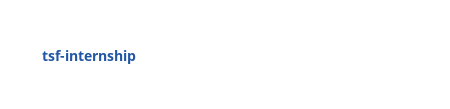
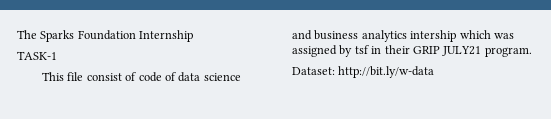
[42,50,136,64] tsf-internship -> [17,30,194,42] [17,51,57,60] [42,72,241,82] [292,30,514,42] [292,45,532,57] [292,66,435,78] The Sparks Foundation Internship // TASK-1 // This file consist of code of data science and business analytics intership which was assigned by tsf in their GRIP JULY21 program. // Dataset: http://bit.ly/w-data

